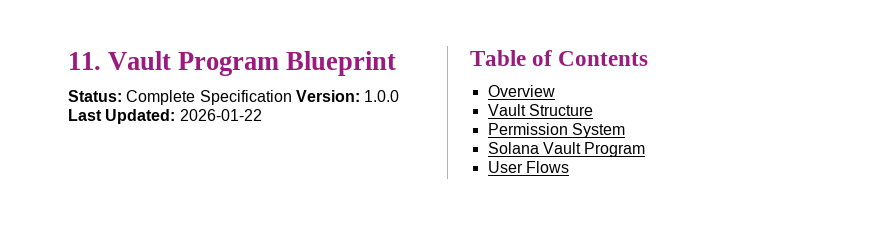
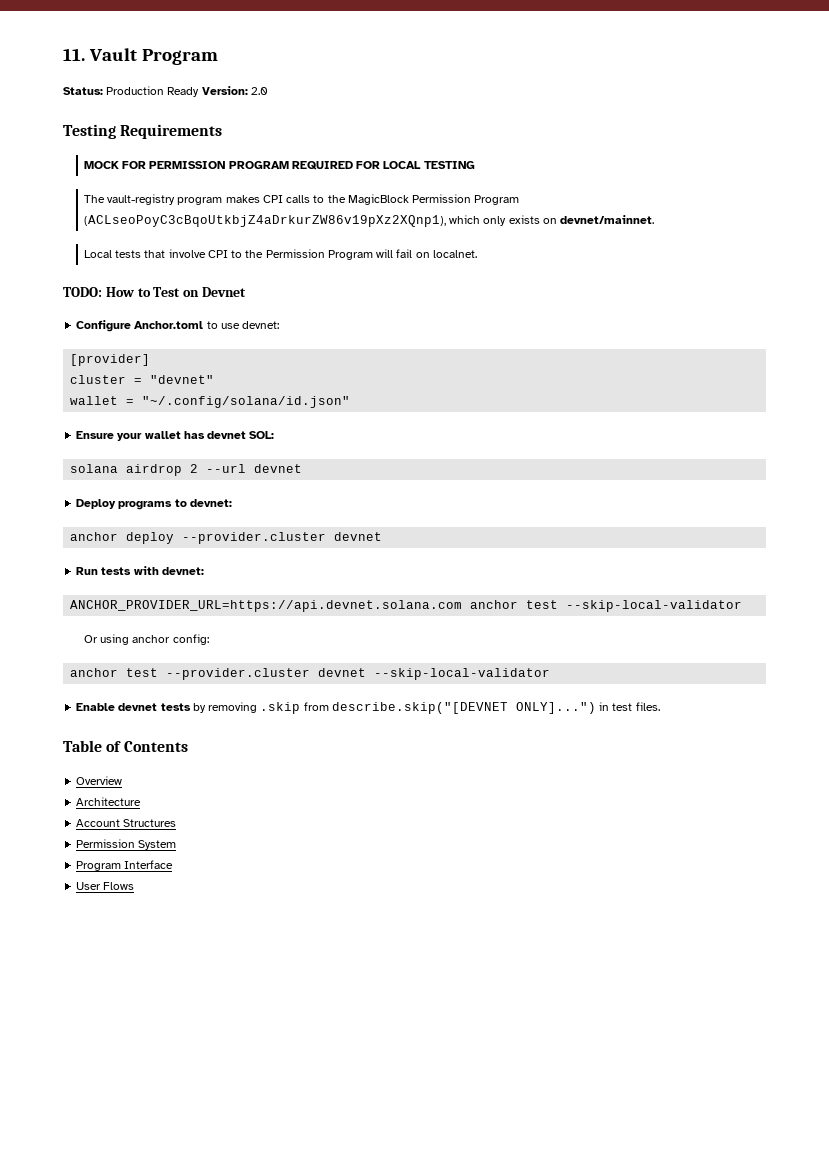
[286,51,397,76] Blueprint -> (218, 57) none
[126,90,400,105] [68,109,262,124] Complete Specification Version: 1.0.0 Last Updated: 2026-01-22 -> [106,86,268,97] [63,124,223,139] [83,161,475,170] [83,194,520,205] [83,215,655,227] [83,249,477,260] [63,287,246,297] [76,320,280,332] [70,354,151,366] [70,375,215,384] [70,396,351,408] [76,431,275,441] [70,464,303,476] [76,499,232,510] [70,532,383,544] [76,566,204,575] [70,600,743,612] [83,634,209,645] [70,668,551,680] [76,702,660,714] Production Ready Version: 2.0 // Testing Requirements // MOCK FOR PERMISSION PROGRAM REQUIRED FOR LOCAL TESTING // The vault-registry program makes CPI calls to the MagicBlock Permission Program (ACLseoPoyC3cBqoUtkbjZ4aDrkurZW86v19pXz2XQnp1), which only exists on devnet/mainnet. // Local tests that involve CPI to the Permission Program will fail on localnet. // TODO: How to Test on Devnet // Configure Anchor.toml to use devnet: // [provider] // cluster = "devnet" // wallet = "~/.config/solana/id.json" // Ensure your wallet has devnet SOL: // solana airdrop 2 --url devnet // Deploy programs to devnet: // anchor deploy --provider.cluster devnet // Run tests with devnet: // ANCHOR_PROVIDER_URL=https://api.devnet.solana.com anchor test --skip-local-validator // Or using anchor config: // anchor test --provider.cluster devnet --skip-local-validator // Enable devnet tests by removing .skip from describe.skip("[DEVNET ONLY]...") in test files.
[487,104,593,116] Vault Structure -> [76,797,142,806] [76,819,177,827] Architecture // Account Structures
[487,142,646,157] Solana Vault Program -> [76,860,174,871] Program Interface

